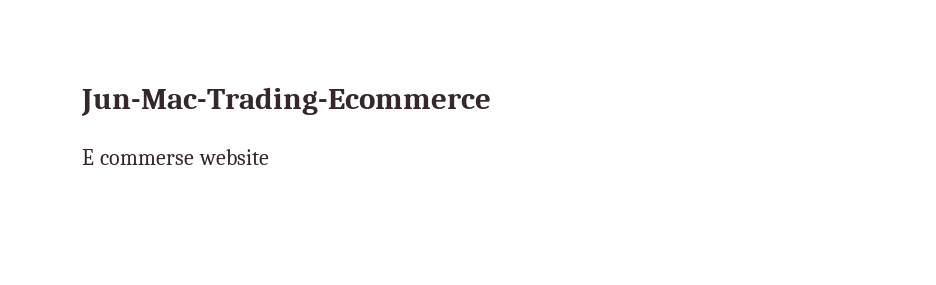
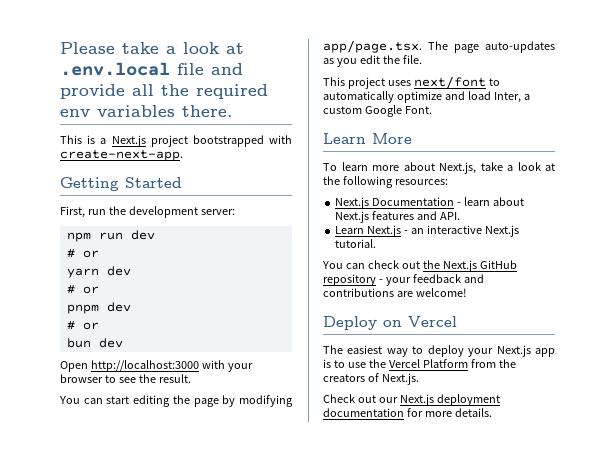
[81,87,491,116] [82,149,269,165] Jun-Mac-Trading-Ecommerce // E commerse website -> [60,42,244,54] [60,62,243,76] [60,84,268,99] [60,105,232,117] [60,135,292,147] [60,150,183,161] [60,177,182,191] [60,206,235,218] [66,230,155,242] [66,249,99,258] [66,266,131,278] [66,285,99,294] [66,302,131,314] [66,321,99,330] [66,338,123,348] [60,360,253,372] [60,374,191,383] [59,395,294,407] [323,40,555,53] [323,55,422,67] [323,76,500,89] [323,91,530,103] [323,105,432,117] [323,133,412,144] [323,162,555,174] [323,176,448,188] [335,197,524,209] [335,211,461,223] [335,225,519,237] [335,239,377,248] [322,260,517,272] [323,274,484,286] [323,288,467,297] [323,316,457,330] [323,345,555,357] [323,359,516,368] [323,373,419,385] [323,394,500,406] [323,408,492,417] Please take a look at .env.local file and provide all the required env variables there. // This is a Next.js project bootstrapped with create-next-app. // Getting Started // First, run the development server: // npm run dev // # or // yarn dev // # or // pnpm dev // # or // bun dev // Open http://localhost:3000 with your browser to see the result. // You can start editing the page by modifying app/page.tsx. The page auto-updates as you edit the file. // This project uses next/font to automatically optimize and load Inter, a custom Google Font. // Learn More // To learn more about Next.js, take a look at the following resources: // Next.js Documentation - learn about Next.js features and API. // Learn Next.js - an interactive Next.js tutorial. // You can check out the Next.js GitHub repository - your feedback and contributions are welcome! // Deploy on Vercel // The easiest way to deploy your Next.js app is to use the Vercel Platform from the creators of Next.js. // Check out our Next.js deployment documentation for more details.

